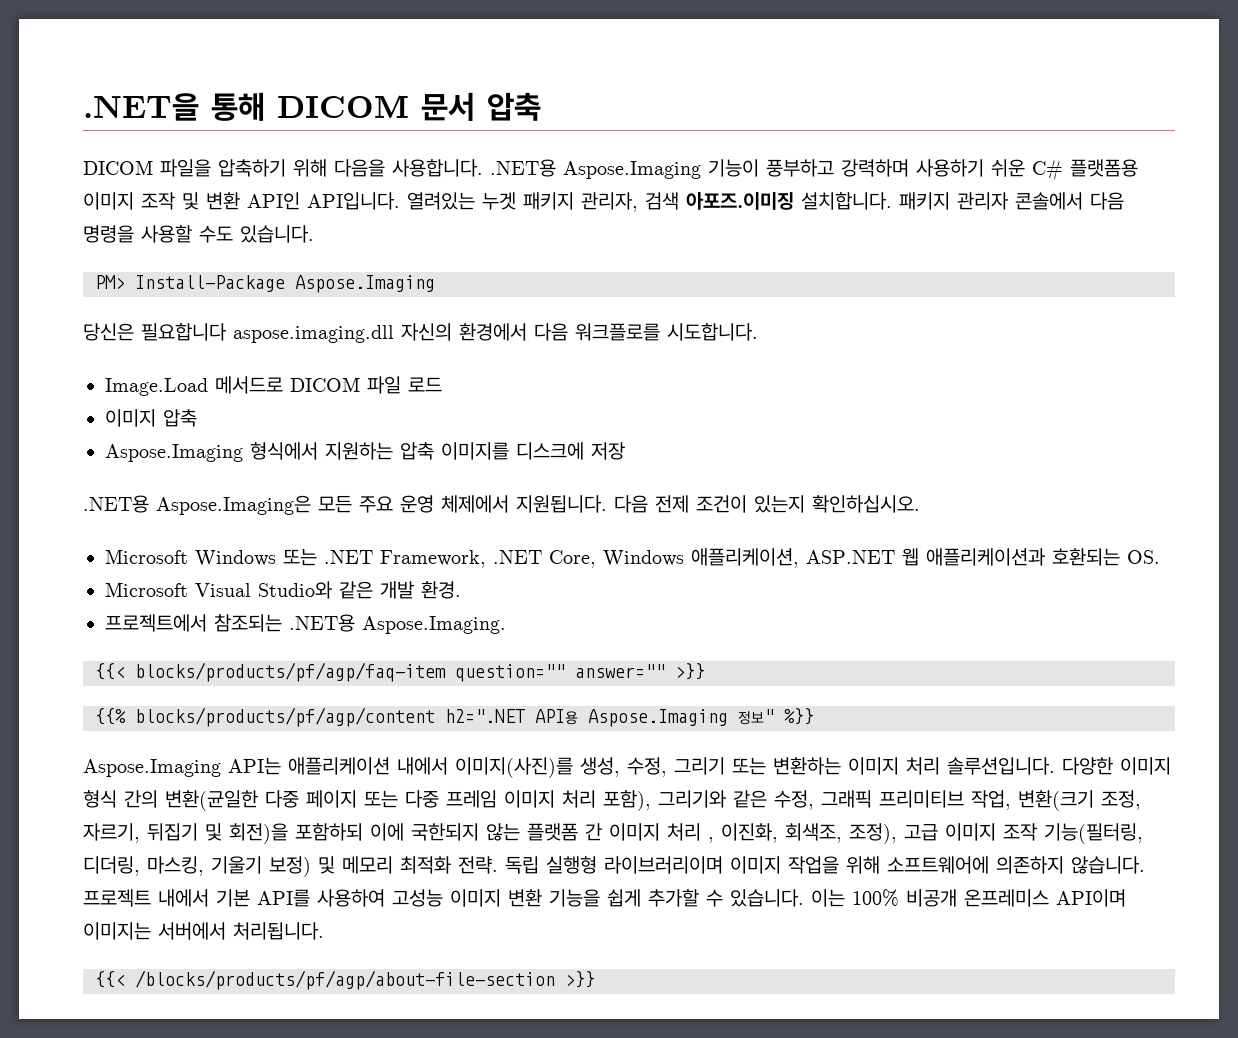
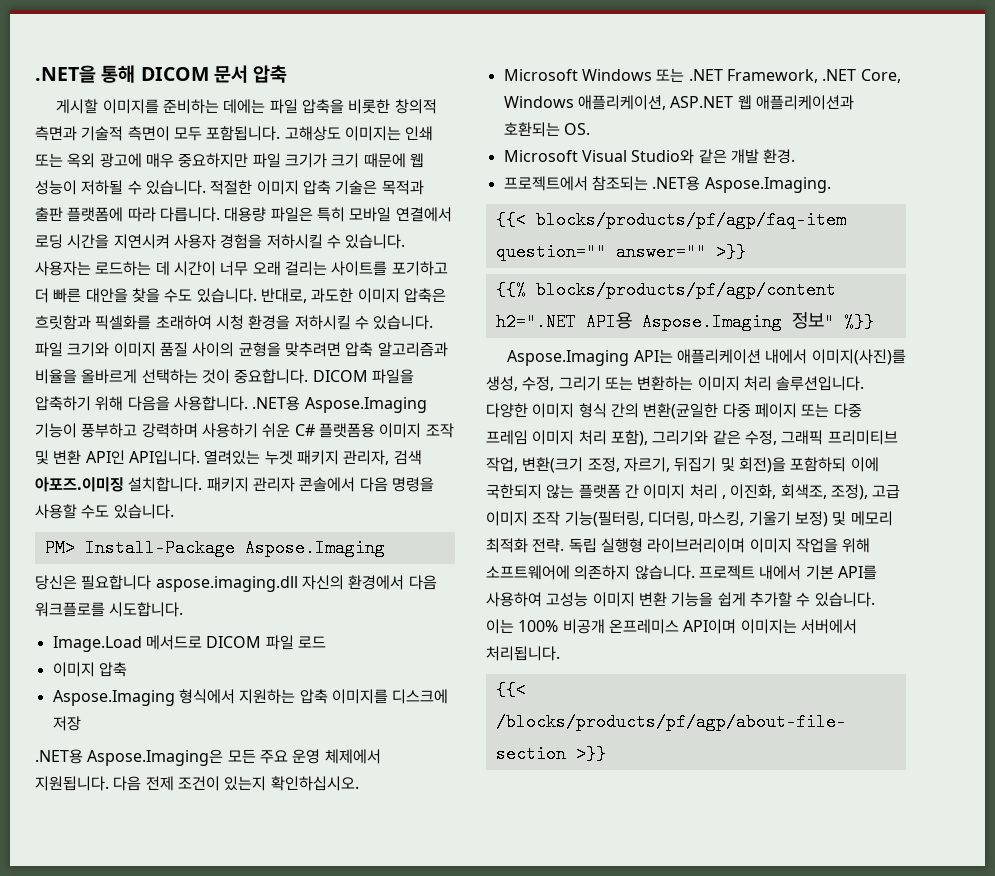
(541, 106) none -> [56,99,437,114] [35,126,434,141] [35,153,424,168] [35,180,424,195] [35,207,452,222] [35,234,406,249] [35,261,448,276] [35,288,446,303] [35,315,434,330] [35,342,448,357] [35,369,309,384] 게시할 이미지를 준비하는 데에는 파일 압축을 비롯한 창의적 측면과 기술적 측면이 모두 포함됩니다. 고해상도 이미지는 인쇄 또는 옥외 광고에 매우 중요하지만 파일 크기가 크기 때문에 웹 성능이 저하될 수 있습니다. 적절한 이미지 압축 기술은 목적과 출판 플랫폼에 따라 다릅니다. 대용량 파일은 특히 모바일 연결에서 로딩 시간을 지연시켜 사용자 경험을 저하시킬 수 있습니다. 사용자는 로드하는 데 시간이 너무 오래 걸리는 사이트를 포기하고 더 빠른 대안을 찾을 수도 있습니다. 반대로, 과도한 이미지 압축은 흐릿함과 픽셀화를 초래하여 시청 환경을 저하시킬 수 있습니다. 파일 크기와 이미지 품질 사이의 균형을 맞추려면 압축 알고리즘과 비율을 올바르게 선택하는 것이 중요합니다.

